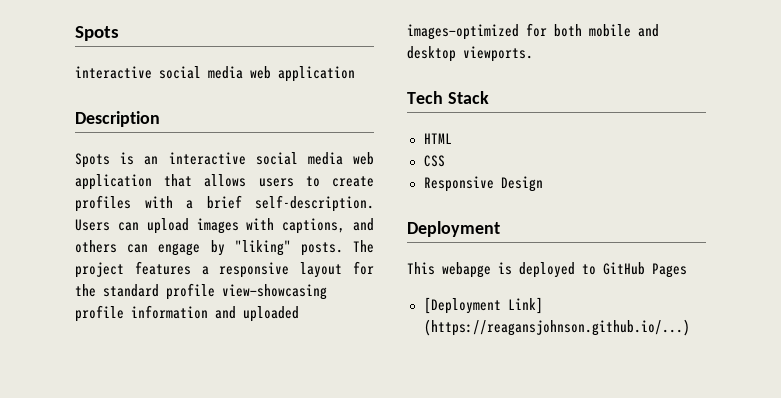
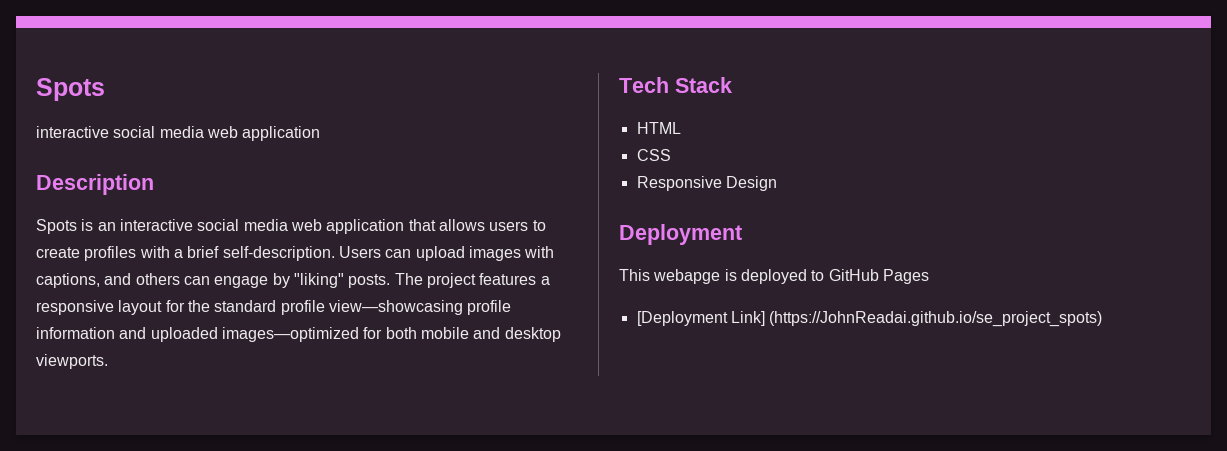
[423,319,690,336] (https://reagansjohnson.github.io/...) -> [769,311,1103,327] (https://JohnReadai.github.io/se_project_spots)

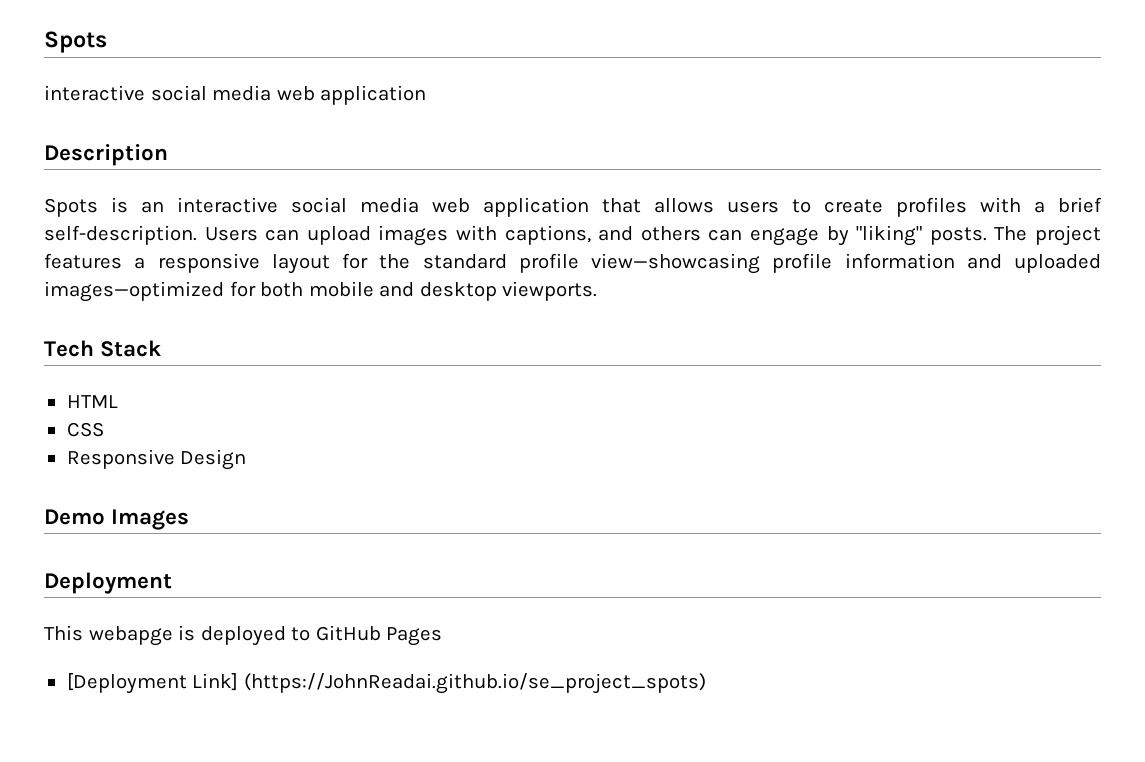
(777, 183) none -> [44,509,190,530] // Demo Images

